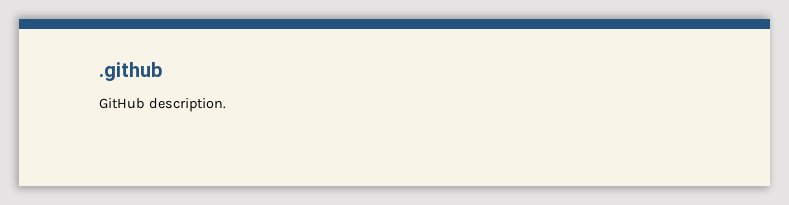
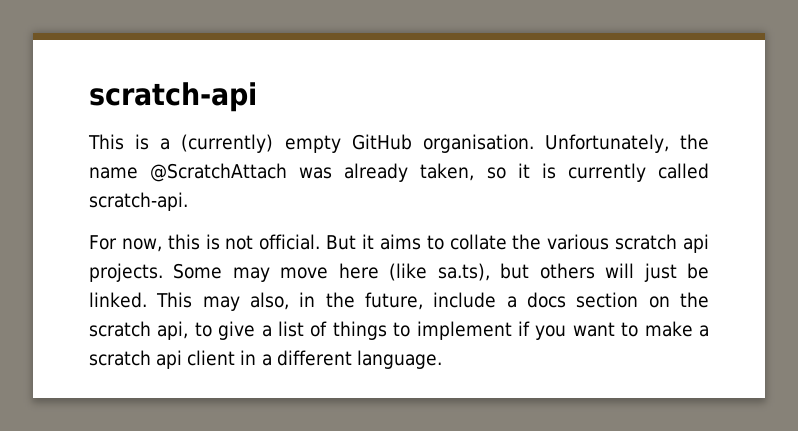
[99,62,162,81] [99,98,226,112] .github // GitHub description. -> [89,82,257,112] [88,134,709,153] [89,163,709,182] [89,192,188,211] [89,234,710,253] [89,263,709,282] [89,292,709,311] [89,321,709,340] [89,350,442,369] scratch-api // This is a (currently) empty GitHub organisation. Unfortunately, the name @ScratchAttach was already taken, so it is currently called scratch-api. // For now, this is not official. But it aims to collate the various scratch api projects. Some may move here (like sa.ts), but others will just be linked. This may also, in the future, include a docs section on the scratch api, to give a list of things to implement if you want to make a scratch api client in a different language.

